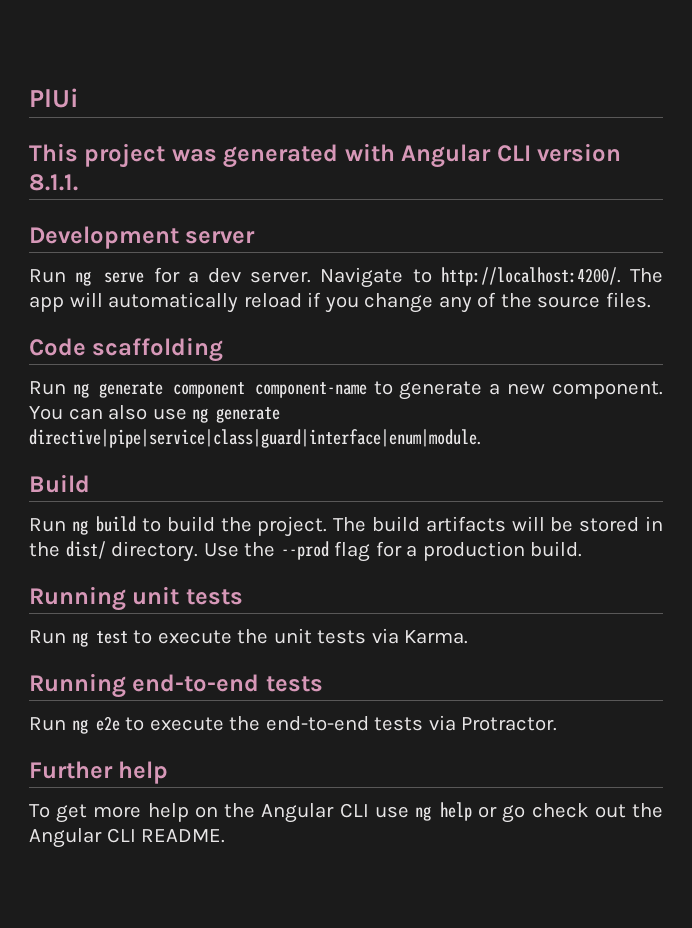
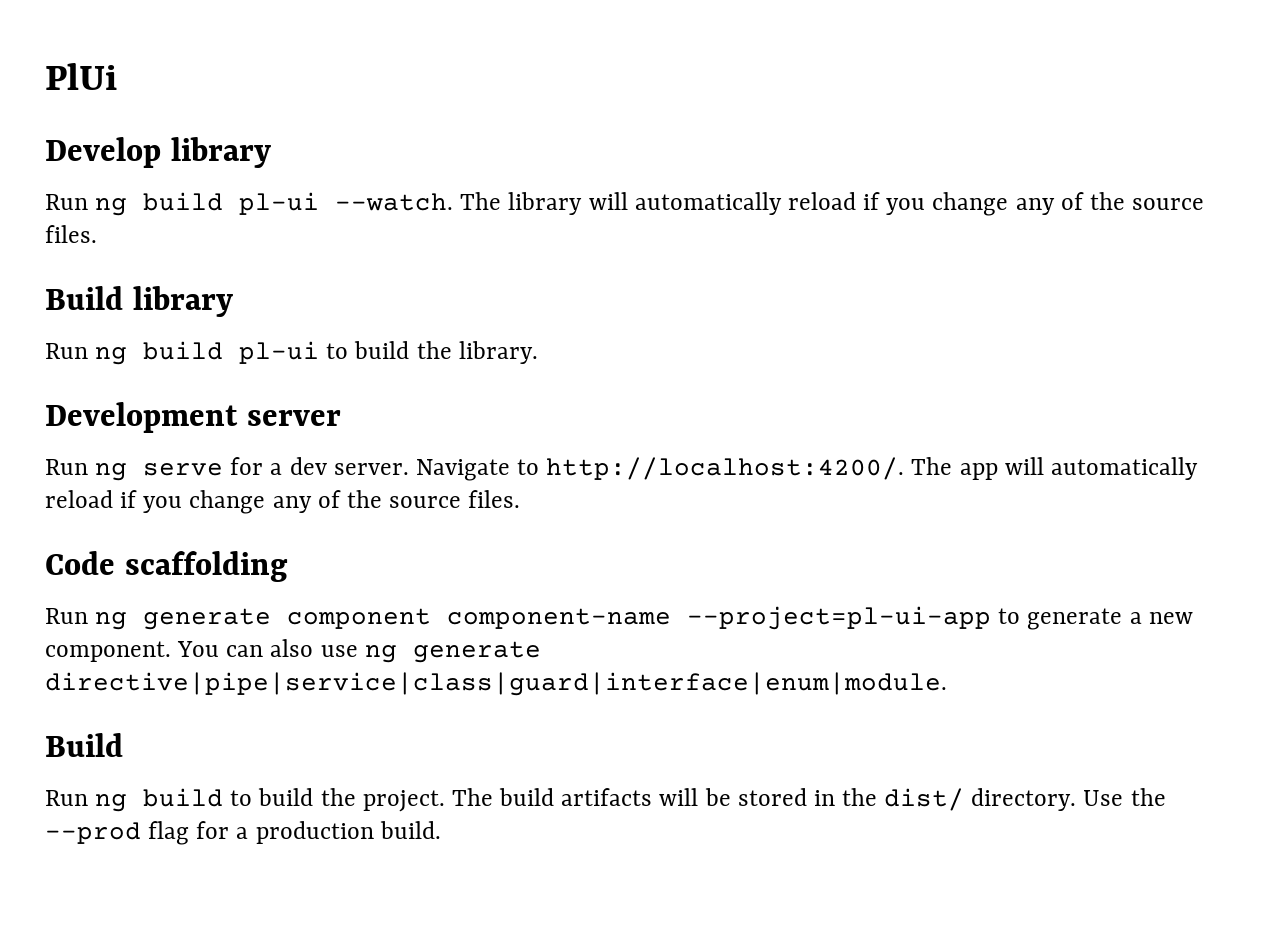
[29,143,622,168] [29,174,78,191] This project was generated with Angular CLI version 8.1.1. -> [45,137,271,168] [45,192,1205,216] [45,225,97,243] [45,286,233,317] [45,341,538,365] Develop library // Run ng build pl-ui --watch. The library will automatically reload if you change any of the source files. // Build library // Run ng build pl-ui to build the library.
(367, 390) none -> [687,606,992,630] --project=pl-ui-app
[29,586,243,611] [29,628,469,647] [29,673,323,698] [29,715,558,734] [29,761,169,784] [29,802,663,823] [29,828,226,848] // Running unit tests // Run ng test to execute the unit tests via Karma. // Running end-to-end tests // Run ng e2e to execute the end-to-end tests via Protractor. // Further help // To get more help on the Angular CLI use ng help or go check out the Angular CLI README. -> (441, 830) none

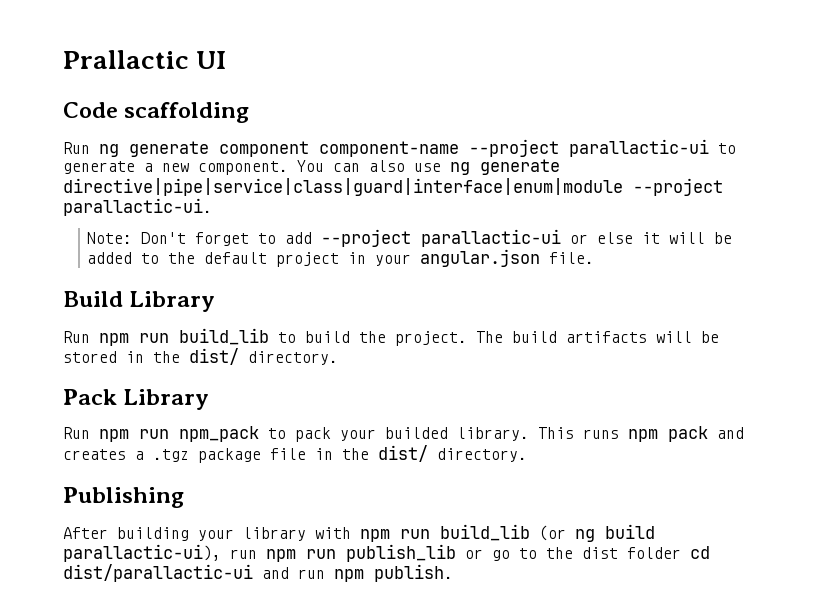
[45,63,117,90] [45,137,271,168] [45,192,1205,216] [45,225,97,243] [45,286,233,317] [45,341,538,365] [45,402,341,433] [45,457,1198,481] [45,490,521,514] PlUi // Develop library // Run ng build pl-ui --watch. The library will automatically reload if you change any of the source files. // Build library // Run ng build pl-ui to build the library. // Development server // Run ng serve for a dev server. Navigate to http://localhost:4200/. The app will automatically reload if you change any of the source files. -> [63,50,227,69] Prallactic UI
[687,606,992,630] --project=pl-ui-app -> [469,139,709,157] --project parallactic-ui
[45,672,947,696] [45,733,123,757] [45,788,224,812] directive|pipe|service|class|guard|interface|enum|module. // Build // Run ng build -> [63,178,723,196] [63,198,212,216] [87,229,733,247] [87,249,595,267] [63,291,216,312] [63,328,269,346] directive|pipe|service|class|guard|interface|enum|module --project parallactic-ui. // Note: Don't forget to add --project parallactic-ui or else it will be added to the default project in your angular.json file. // Build Library // Run npm run build_lib
[1083,788,1166,806] [45,821,441,845] Use the --prod flag for a production build. -> [63,389,210,410] [63,426,744,442] [63,445,527,463] [63,487,184,508] [63,524,655,542] [63,544,710,562] [63,564,453,582] // Pack Library // Run npm run npm_pack to pack your builded library. This runs npm pack and creates a .tgz package file in the dist/ directory. // Publishing // After building your library with npm run build_lib (or ng build parallactic-ui), run npm run publish_lib or go to the dist folder cd dist/parallactic-ui and run npm publish.

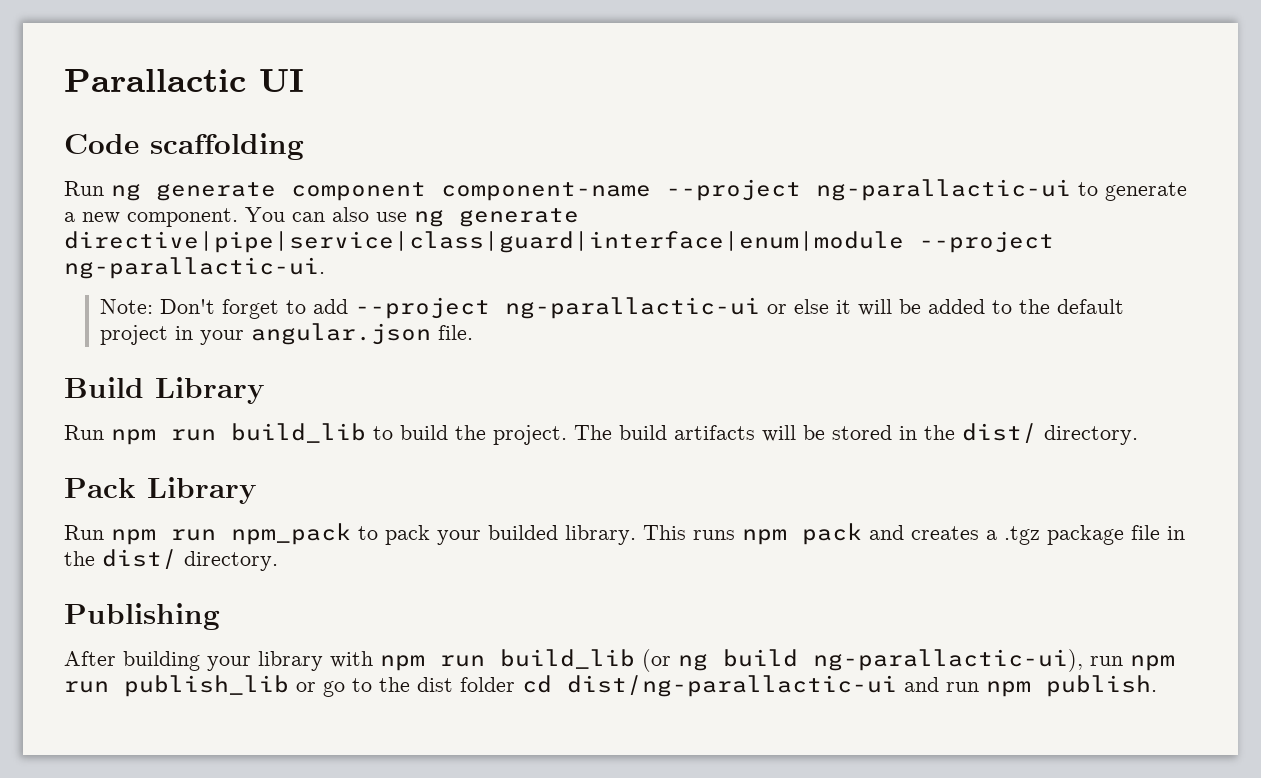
[63,50,189,69] Prallactic -> [64,69,246,92] Parallactic
[569,139,709,157] parallactic-ui -> [816,179,1071,201] ng-parallactic-ui
[63,198,212,216] parallactic-ui. -> [64,257,325,279] ng-parallactic-ui.
[421,229,562,247] parallactic-ui -> [505,297,761,319] ng-parallactic-ui
[63,544,221,562] parallactic-ui), -> [813,649,1083,672] ng-parallactic-ui),
[63,564,253,582] dist/parallactic-ui -> [567,675,897,697] dist/ng-parallactic-ui

